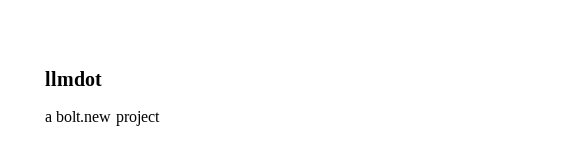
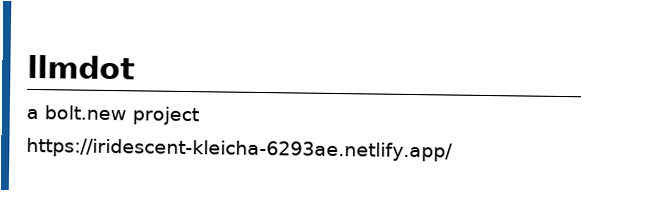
(160, 118) none -> [26,137,453,162] // https://iridescent-kleicha-6293ae.netlify.app/

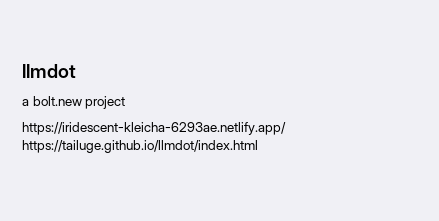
(453, 149) none -> [22,140,258,153] https://tailuge.github.io/llmdot/index.html

